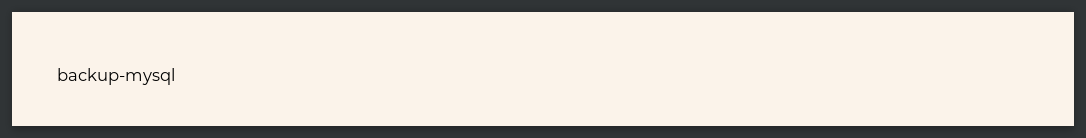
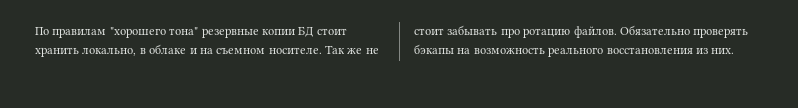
[57,68,175,85] backup-mysql -> [35,26,347,38] [35,44,379,57] [414,25,749,38] [414,44,735,57] По правилам "хорошего тона" резервные копии БД стоит хранить локально, в облаке и на съемном носителе. Так же не стоит забывать про ротацию файлов. Обязательно проверять бэкапы на возможность реального восстановления из них.

